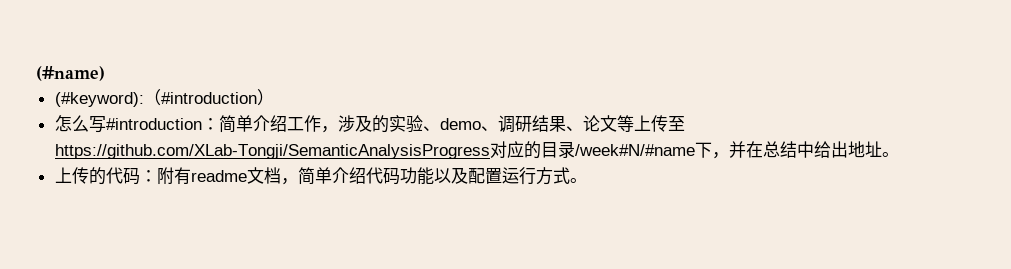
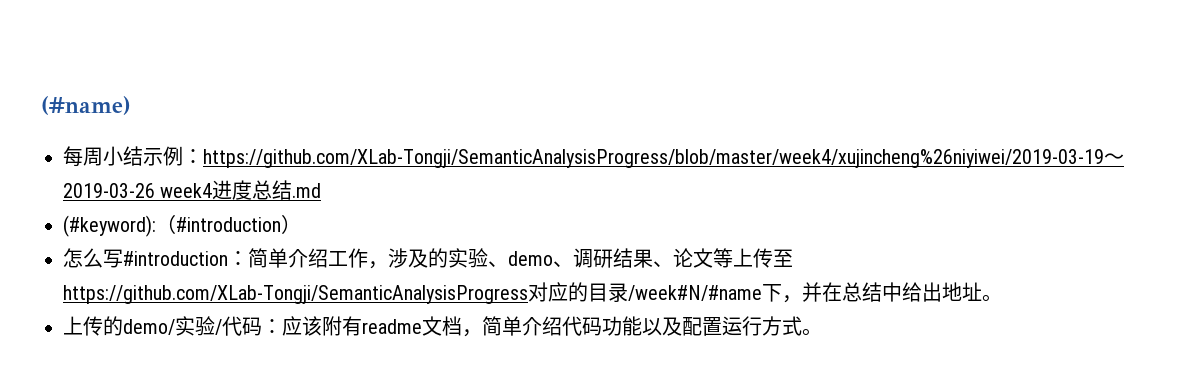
(105, 73) none -> [63,146,1124,168] [63,180,322,200] // 每周小结示例：https://github.com/XLab-Tongji/SemanticAnalysisProgress/blob/master/week4/xujincheng%26niyiwei/2019-03-19～2019-03-26 week4进度总结.md
[105,167,157,185] 代码： -> [123,316,322,336] demo/实验/代码：应该

